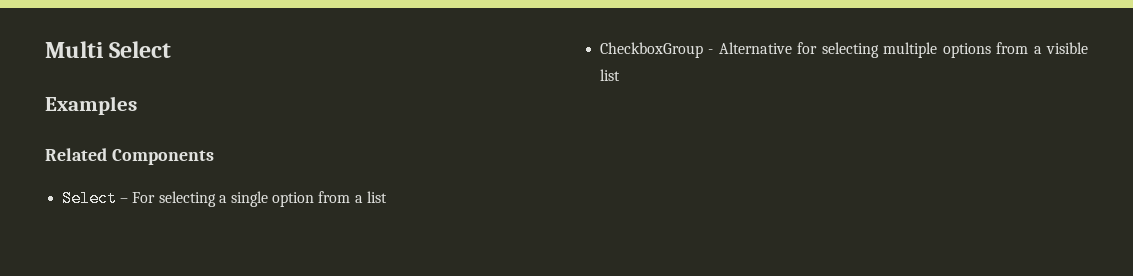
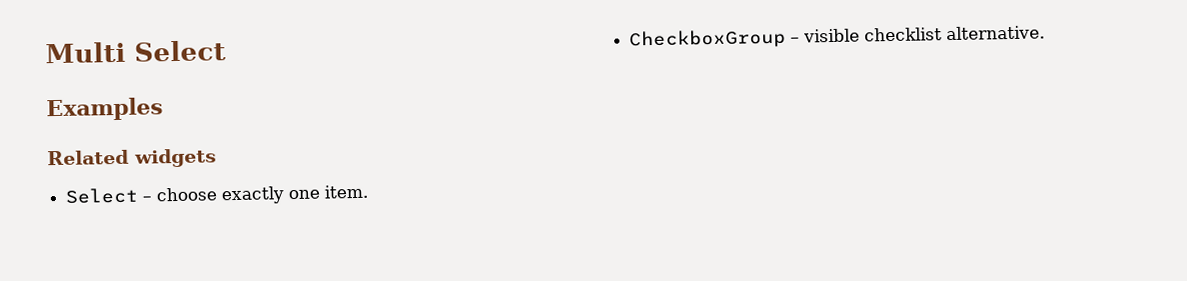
[111,149,214,165] Components -> [134,148,217,168] widgets
[132,191,387,207] [600,42,1088,58] [600,69,621,81] For selecting a single option from a list // CheckboxGroup - Alternative for selecting multiple options from a visible list -> [156,184,369,205] [629,25,1046,50] choose exactly one item. // CheckboxGroup – visible checklist alternative.

